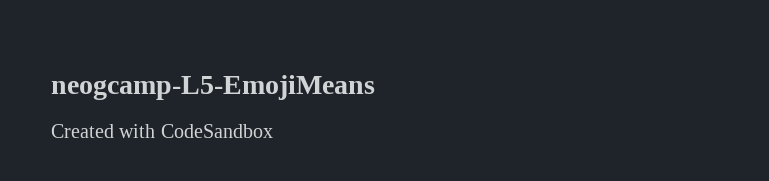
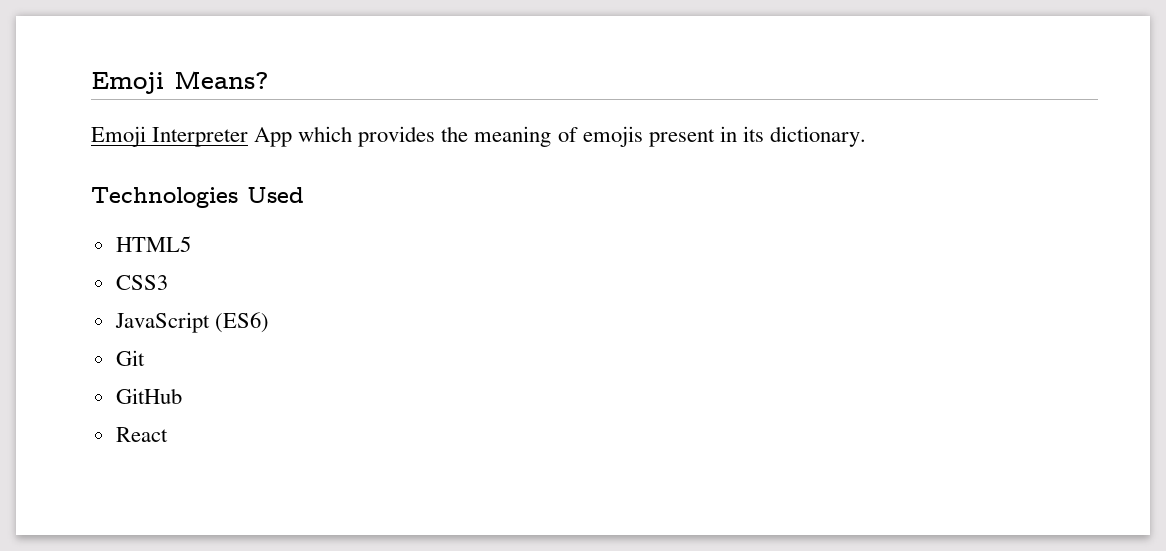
[51,75,375,100] [51,124,273,138] neogcamp-L5-EmojiMeans // Created with CodeSandbox -> [91,71,269,94] [91,126,866,147] [91,187,304,208] [115,236,191,252] [115,275,168,290] [114,312,269,333] [115,350,145,366] [115,388,182,404] [115,427,168,442] Emoji Means? // Emoji Interpreter App which provides the meaning of emojis present in its dictionary. // Technologies Used // HTML5 // CSS3 // JavaScript (ES6) // Git // GitHub // React

